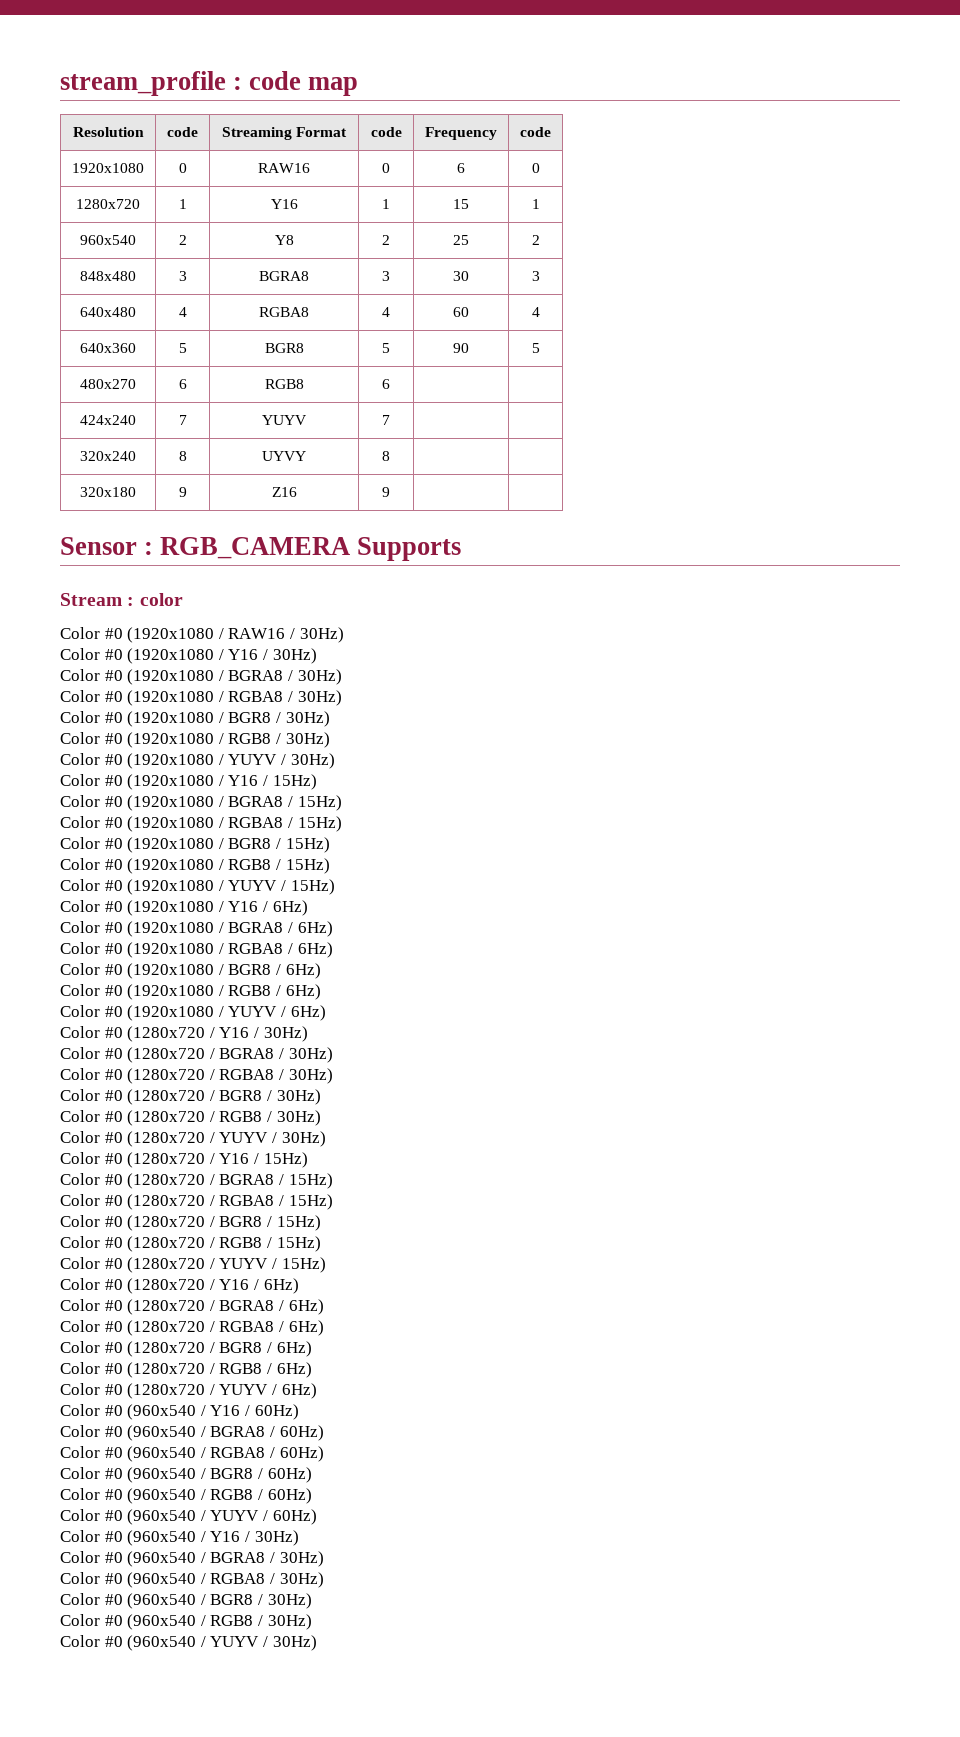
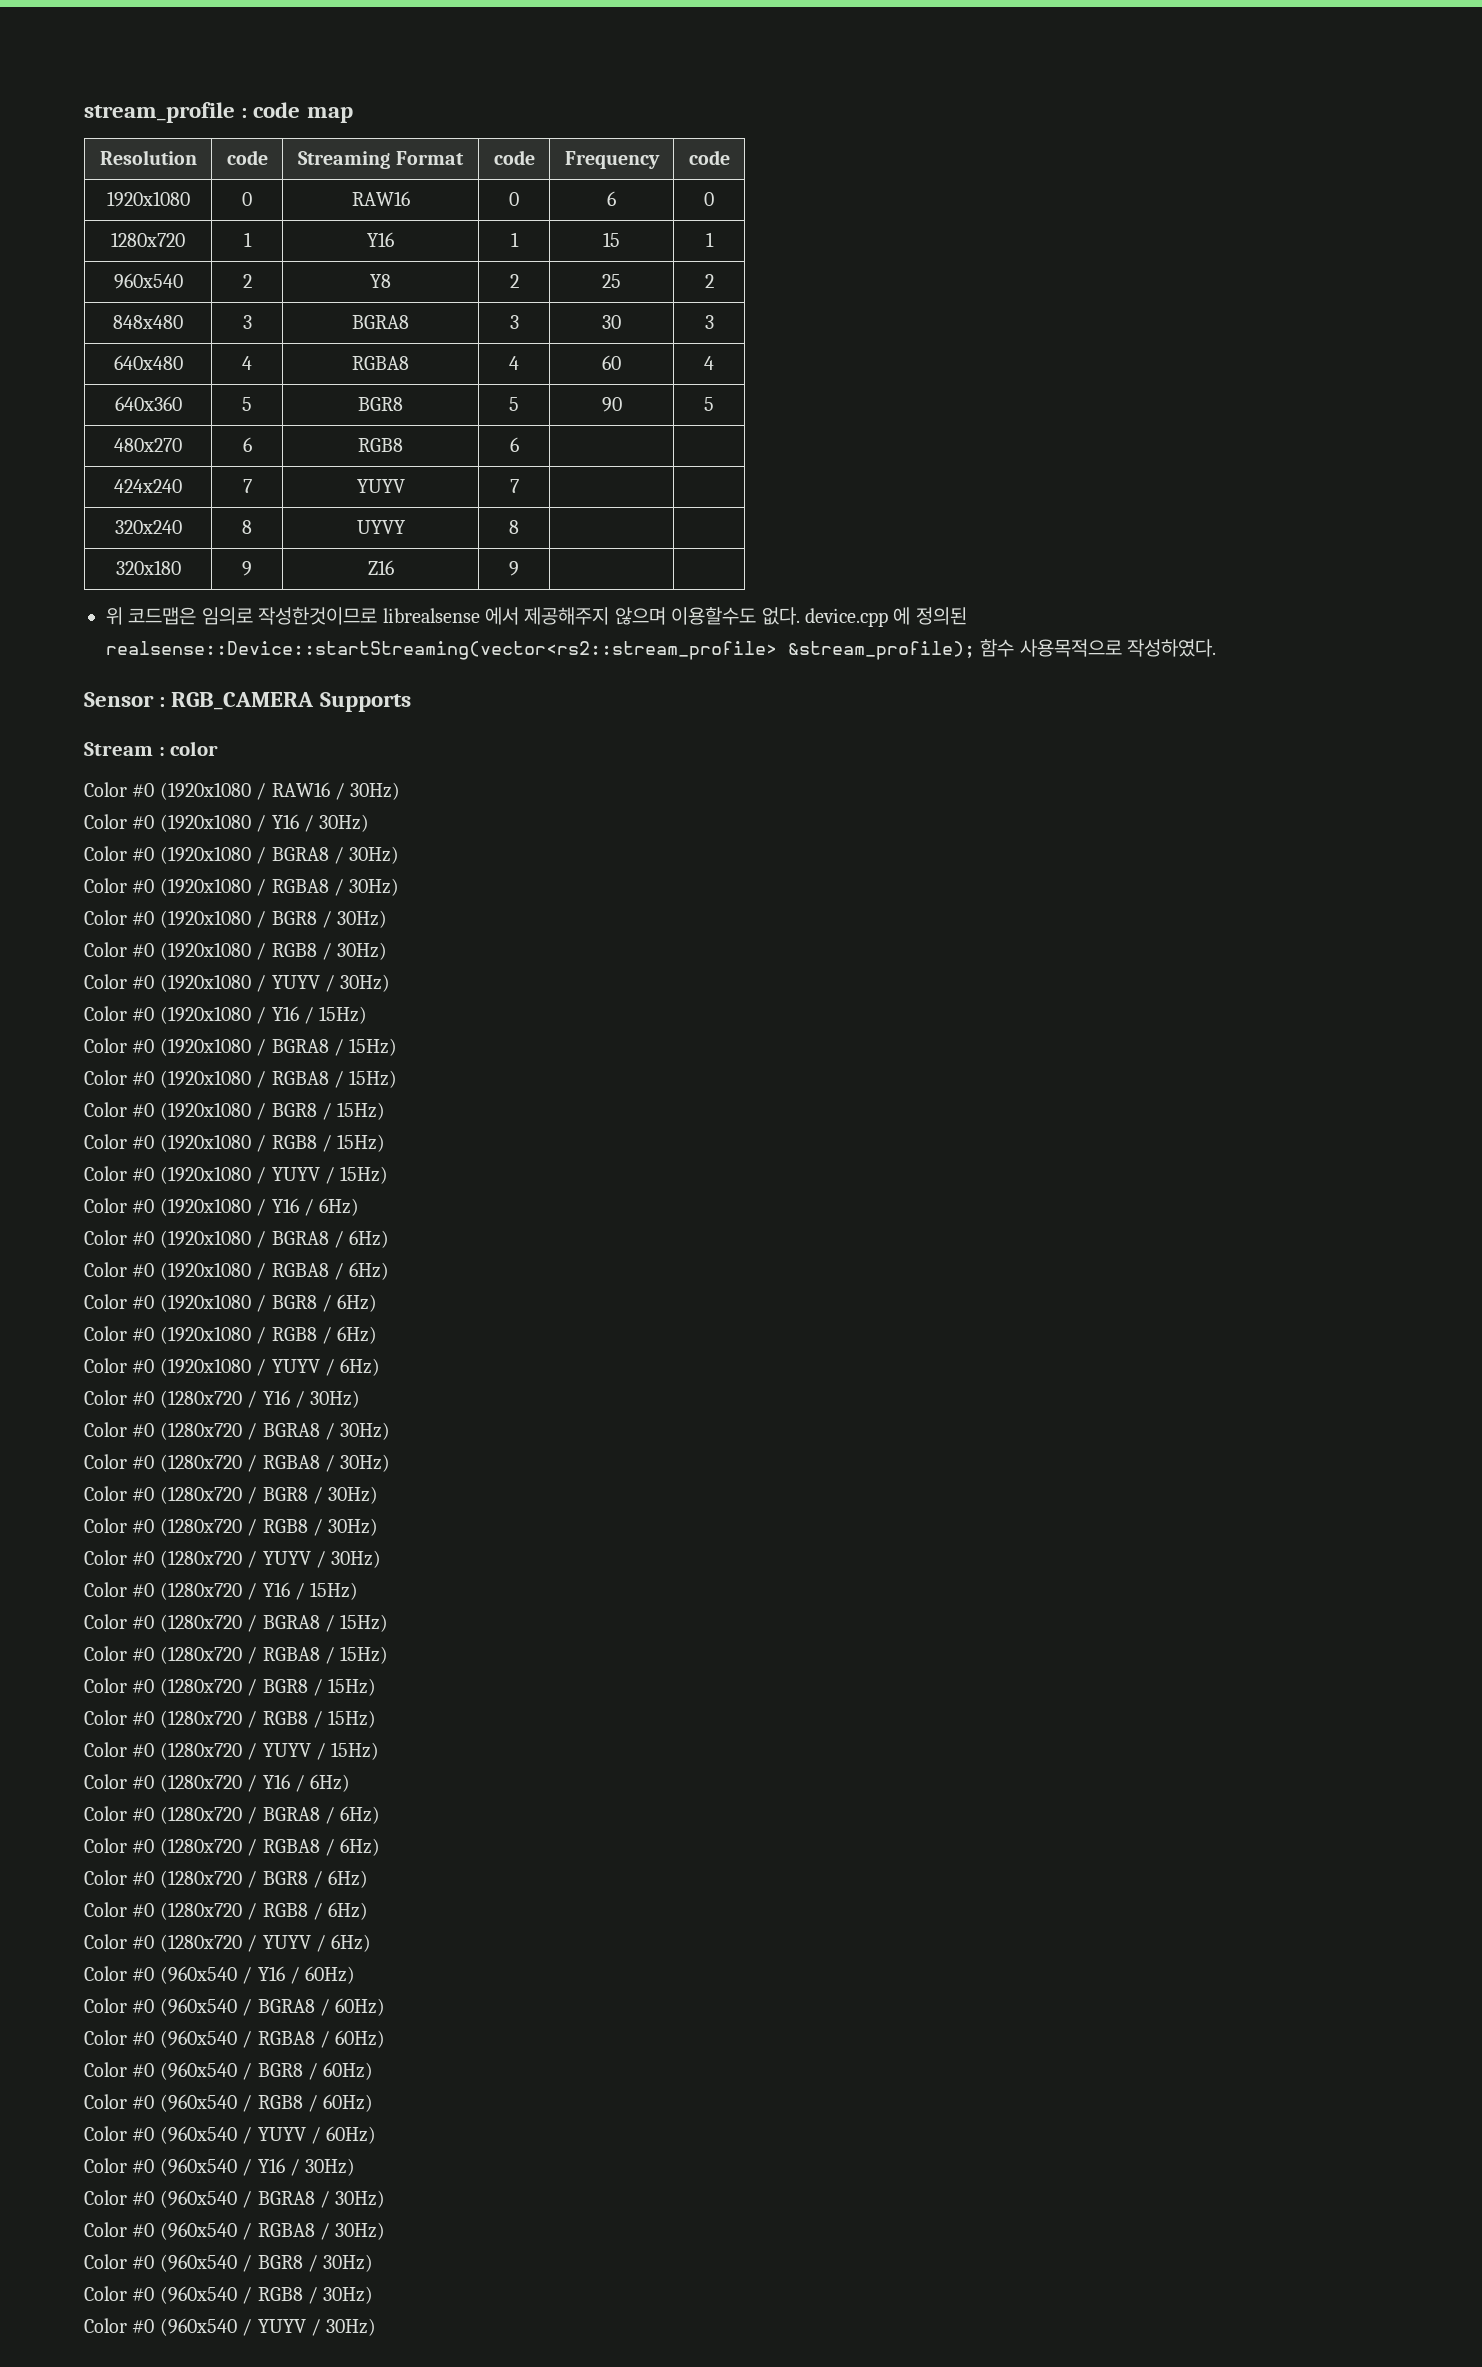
(390, 492) none -> [106,607,967,627] [106,639,1217,660] // 위 코드맵은 임의로 작성한것이므로 librealsense 에서 제공해주지 않으며 이용할수도 없다. device.cpp 에 정의된 realsense::Device::startStreaming(vector<rs2::stream_profile> &stream_profile); 함수 사용목적으로 작성하였다.

